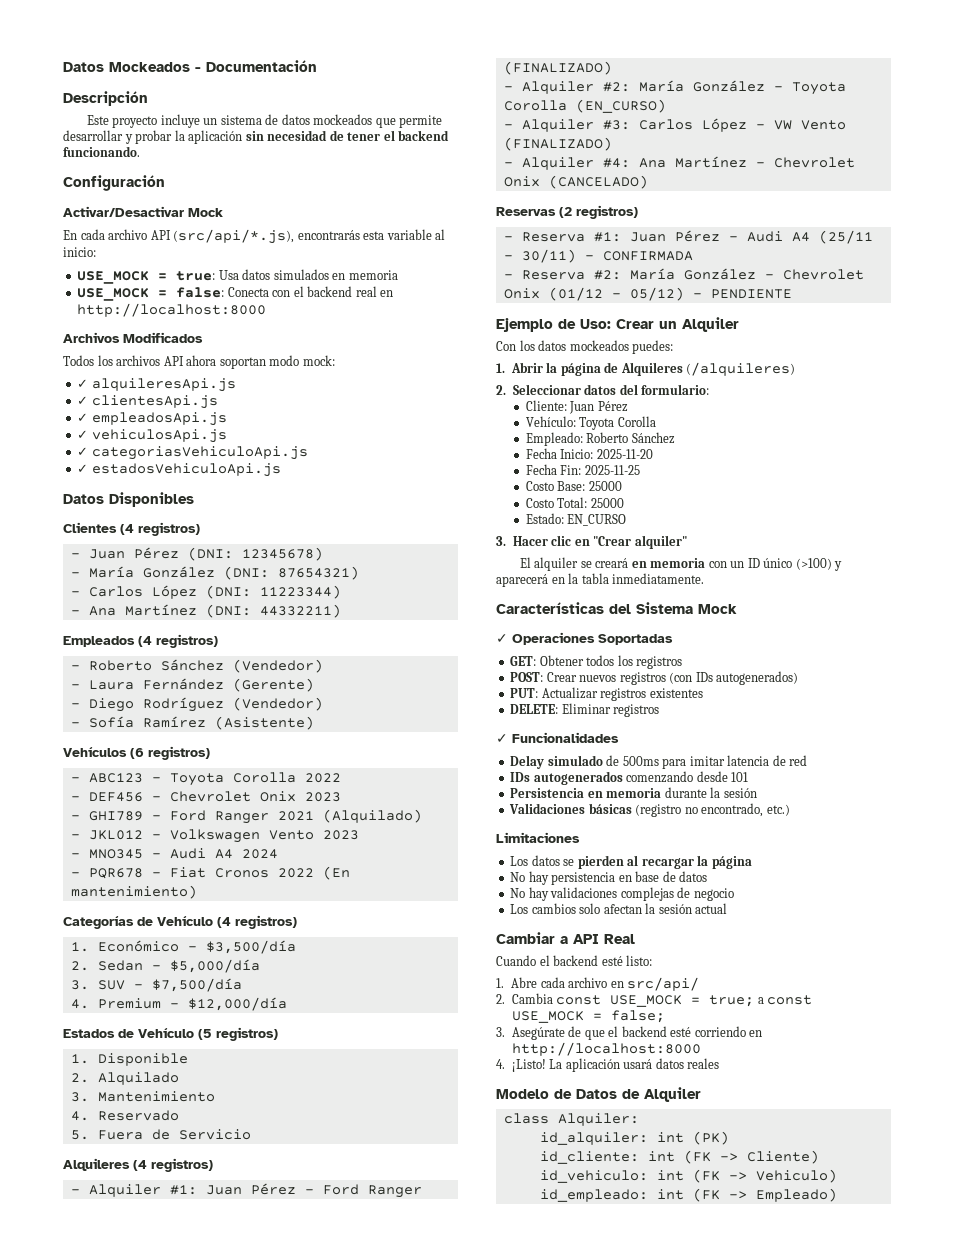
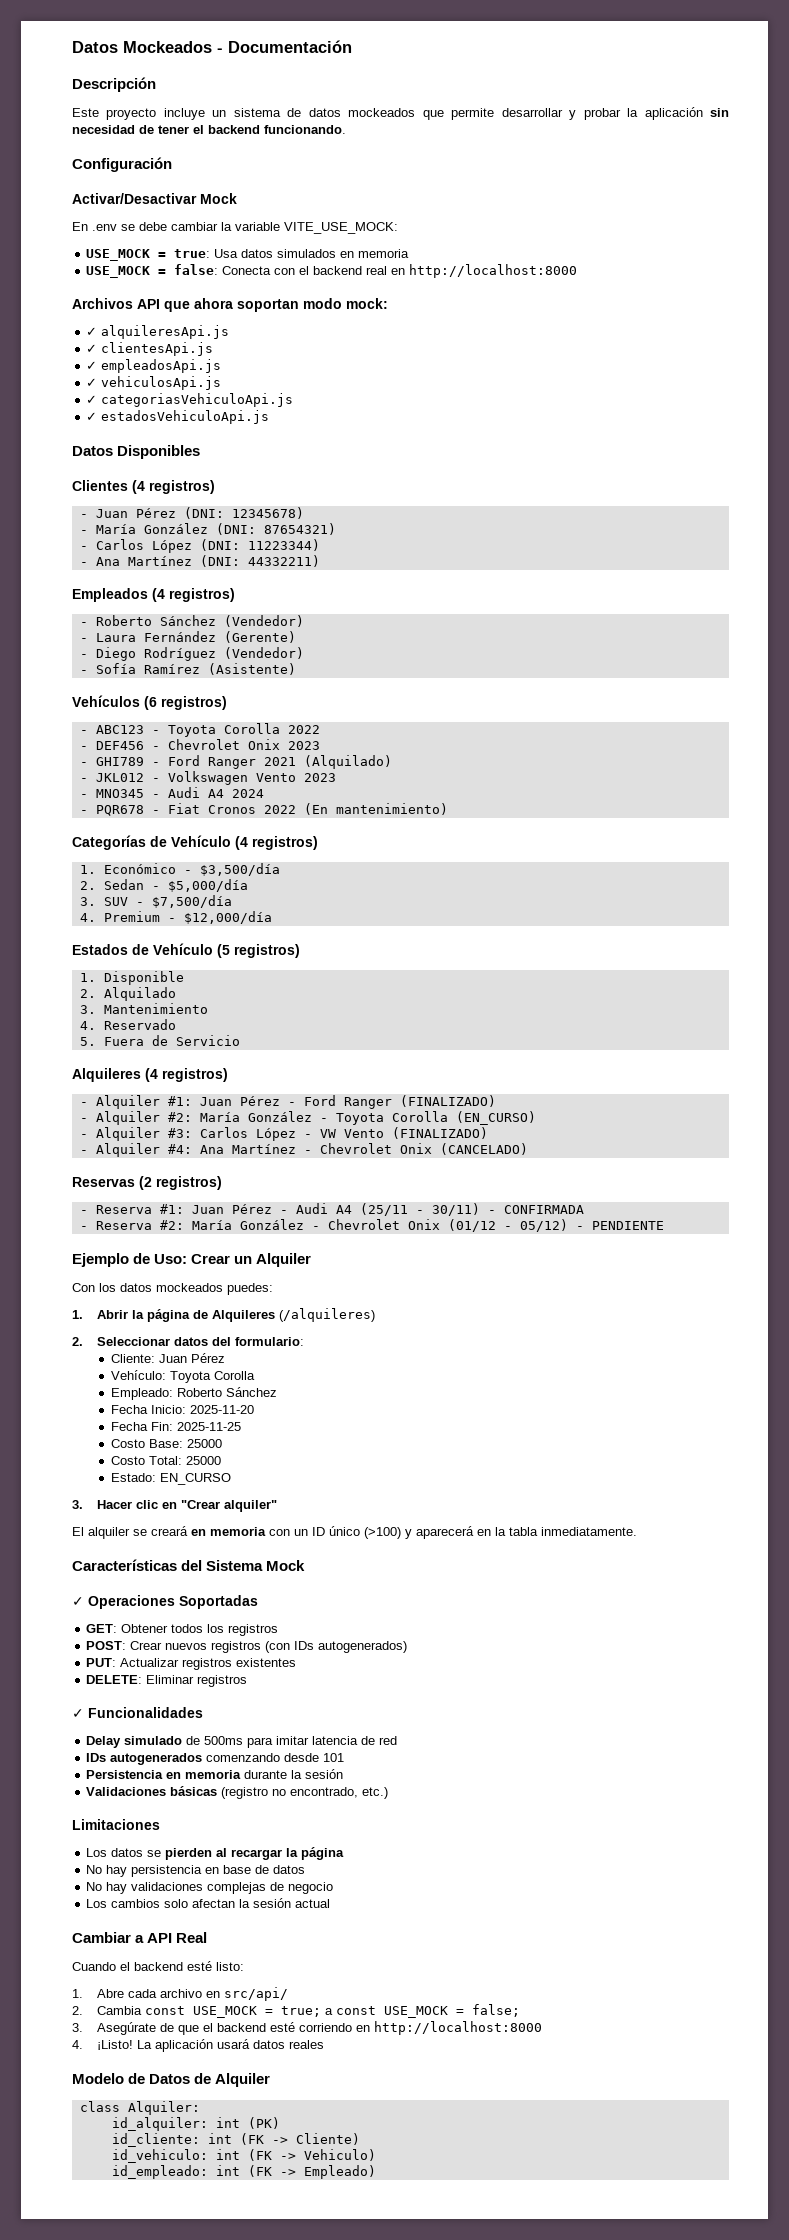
[80,229,446,244] [63,247,96,257] cada archivo API (src/api/*.js), encontrarás esta variable al inicio: -> [92,222,398,234] .env se debe cambiar la variable VITE_USE_MOCK:
[123,332,203,343] [63,355,184,366] Modificados // Todos los archivos API -> [137,299,190,312] API que

